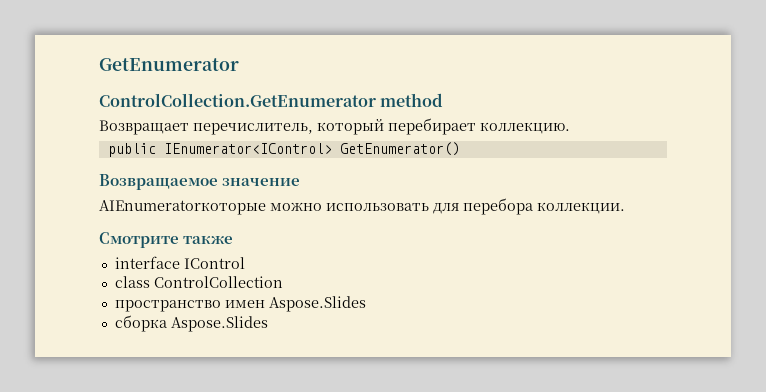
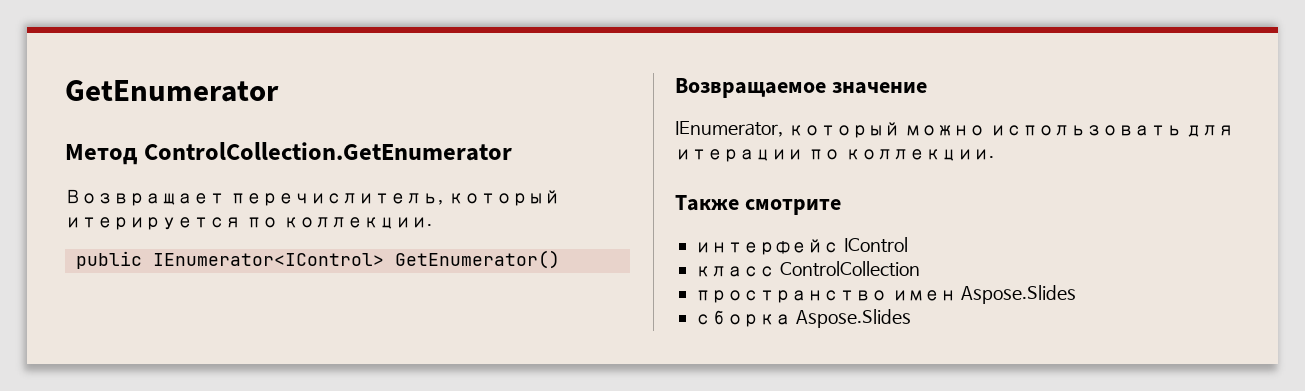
(239, 64) none -> [65,144,138,165] Метод
[380,93,444,107] method -> (512, 151) none
[388,118,570,135] перебирает коллекцию. -> [65,217,432,230] итерируется по коллекции.
[99,200,266,215] AIEnumeratorкоторые -> [675,121,900,138] IEnumerator, который
[463,198,625,215] [99,232,234,248] [114,256,180,269] перебора коллекции. // Смотрите также // interface -> [675,149,994,162] [675,195,841,215] [694,239,839,255] итерации по коллекции. // Также смотрите // интерфейс
[114,276,150,288] class -> [694,266,775,277] класс

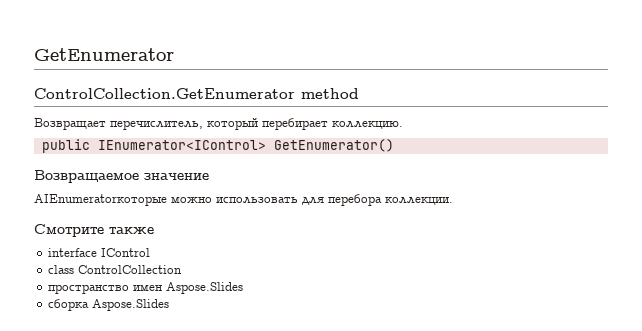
[65,144,138,165] Метод -> (174, 54) none
(512, 151) none -> [301,88,359,99] method
[65,217,432,230] итерируется по коллекции. -> [262,118,403,130] перебирает коллекцию.
[675,121,900,138] IEnumerator, который -> [34,194,167,206] AIEnumeratorкоторые
[675,149,994,162] [675,195,841,215] [694,239,839,255] итерации по коллекции. // Также смотрите // интерфейс -> [328,194,453,206] [34,224,154,237] [48,248,98,257] перебора коллекции. // Смотрите также // interface
[694,266,775,277] класс -> [48,265,75,274] class

